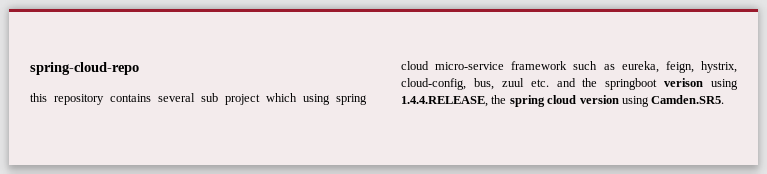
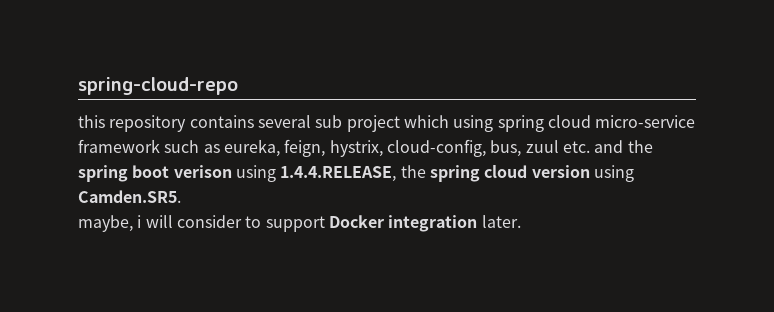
[605,78,658,90] springboot -> [78,165,170,182] spring boot
(725, 99) none -> [78,215,521,232] // maybe, i will consider to support Docker integration later.

